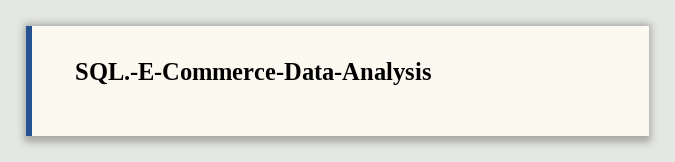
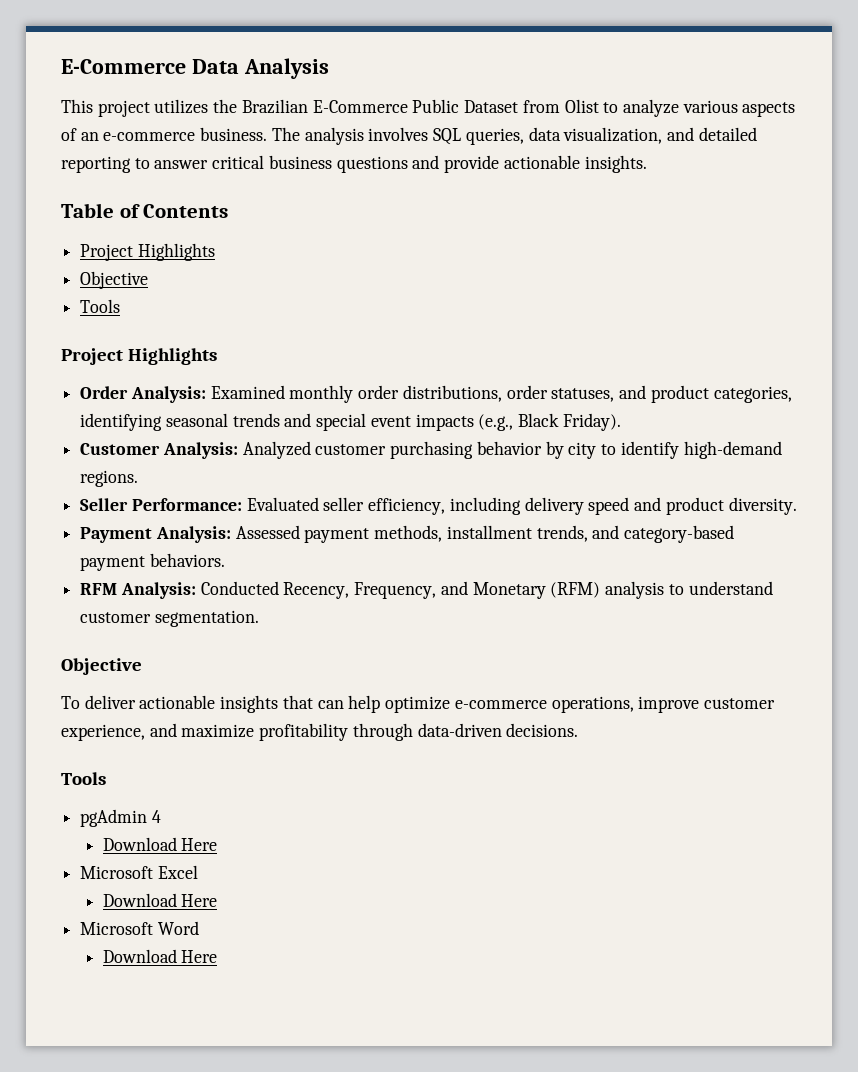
[75,62,432,85] SQL.-E-Commerce-Data-Analysis -> [61,58,329,79] [61,99,796,117] [61,127,757,145] [61,155,647,173] [61,203,229,218] [80,243,215,261] [80,271,149,289] [80,299,121,313] [61,348,218,365] [80,385,792,403] [80,413,621,431] [80,441,782,459] [80,470,139,487] [80,497,797,515] [80,525,735,543] [80,553,225,571] [80,581,773,599] [80,610,259,627] [61,658,142,675] [61,695,775,713] [61,723,579,741] [61,772,106,785] [80,809,161,827] [102,837,218,851] [80,865,198,879] [102,893,218,907] [80,921,199,935] [102,949,218,963] E-Commerce Data Analysis // This project utilizes the Brazilian E-Commerce Public Dataset from Olist to analyze various aspects of an e-commerce business. The analysis involves SQL queries, data visualization, and detailed reporting to answer critical business questions and provide actionable insights. // Table of Contents // Project Highlights // Objective // Tools // Project Highlights // Order Analysis: Examined monthly order distributions, order statuses, and product categories, identifying seasonal trends and special event impacts (e.g., Black Friday). // Customer Analysis: Analyzed customer purchasing behavior by city to identify high-demand regions. // Seller Performance: Evaluated seller efficiency, including delivery speed and product diversity. // Payment Analysis: Assessed payment methods, installment trends, and category-based payment behaviors. // RFM Analysis: Conducted Recency, Frequency, and Monetary (RFM) analysis to understand customer segmentation. // Objective // To deliver actionable insights that can help optimize e-commerce operations, improve customer experience, and maximize profitability through data-driven decisions. // Tools // pgAdmin 4 // Download Here // Microsoft Excel // Download Here // Microsoft Word // Download Here

